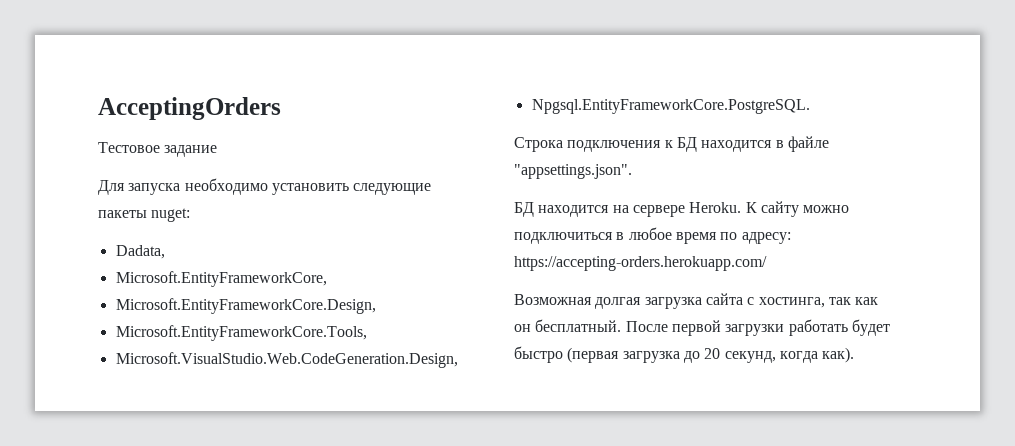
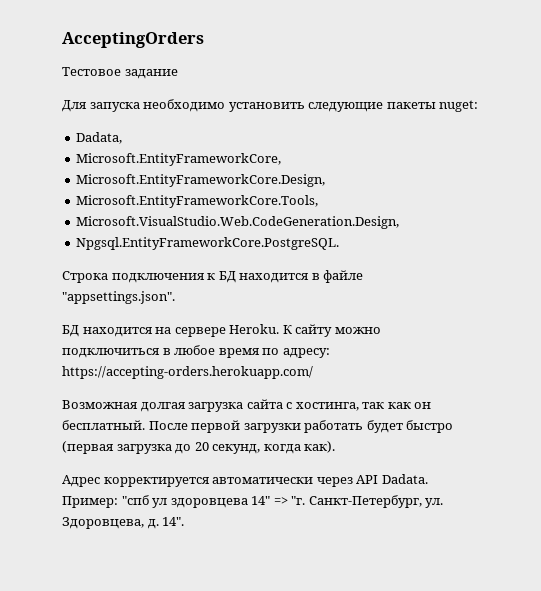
(855, 355) none -> [62,474,428,487] [62,495,444,508] [62,517,185,529] // Адрес корректируется автоматически через API Dadata. Пример: "спб ул здоровцева 14" => "г. Санкт-Петербург, ул. Здоровцева, д. 14".

